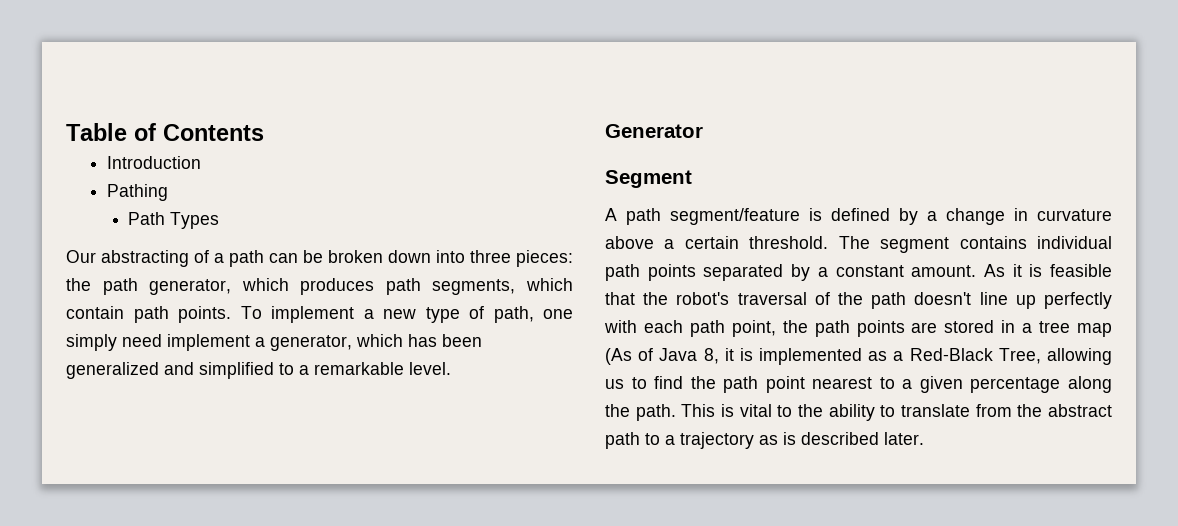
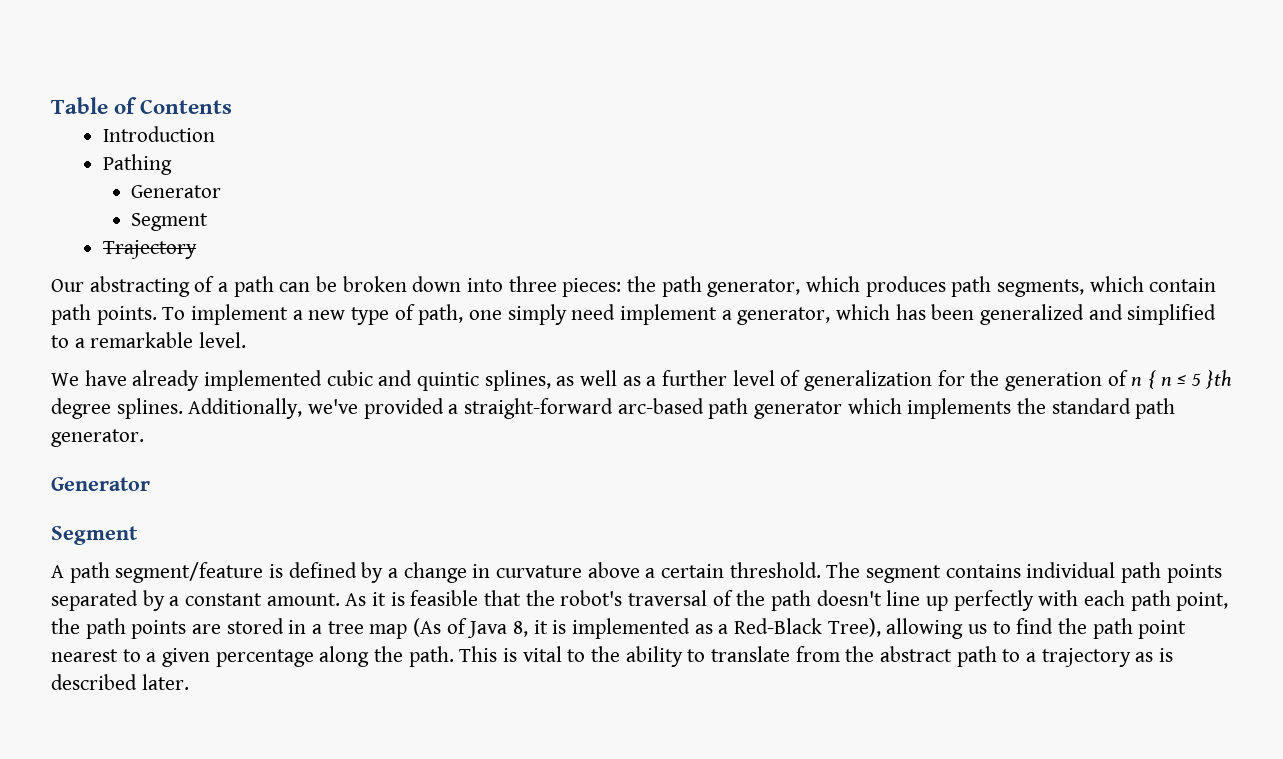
[128,212,220,229] Path Types -> [131,185,222,198] [131,213,209,231] [102,240,197,259] Generator // Segment // Trajectory
(451, 368) none -> [51,370,1232,391] [51,398,1176,419] [51,429,144,447] // We have already implemented cubic and quintic splines, as well as a further level of generalization for the generation of n { n ≤ 5 }th degree splines. Additionally, we've provided a straight-forward arc-based path generator which implements the standard path generator.
[998,348,1041,364] Tree, -> [827,618,881,637] Tree),

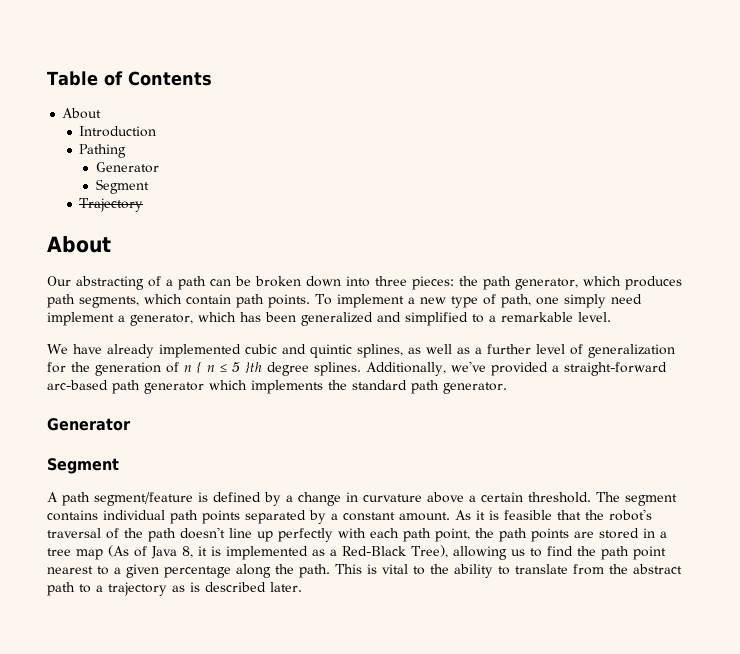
(233, 106) none -> [62,108,102,119] // About
(197, 249) none -> [47,236,111,253] // About

